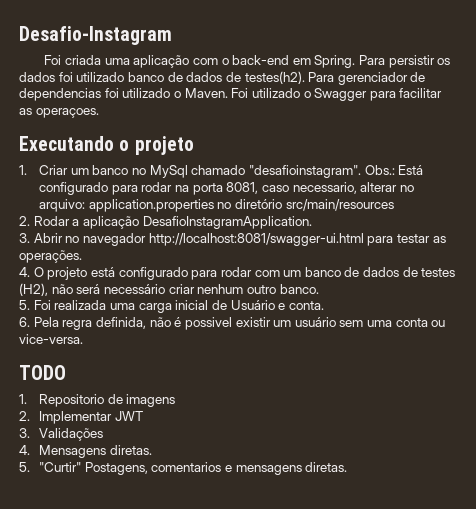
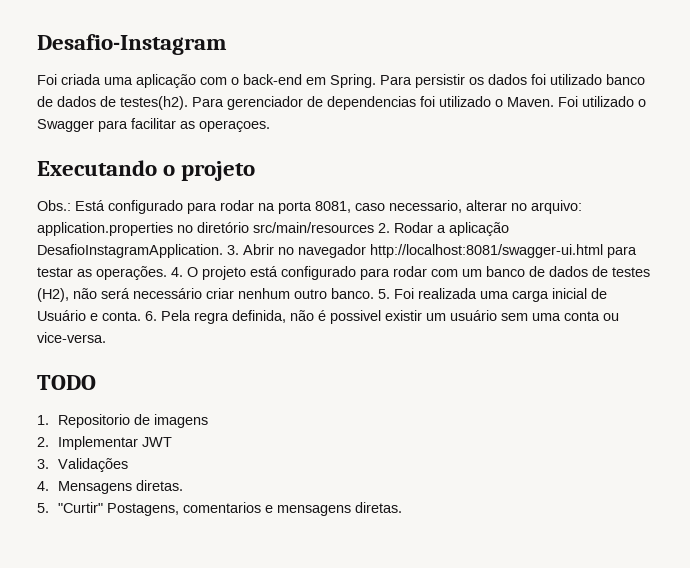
[19,165,362,178] 1. Criar um banco no MySql chamado "desafioinstagram". -> (256, 171) none
(394, 205) // -> (374, 227) none
(312, 222) // -> (223, 251) none
(82, 256) // -> (167, 273) none
(319, 289) // -> (374, 293) none
(324, 305) // -> (141, 316) none

